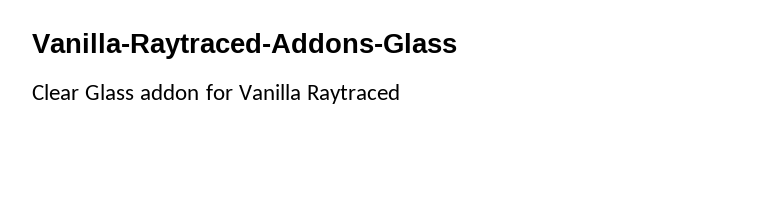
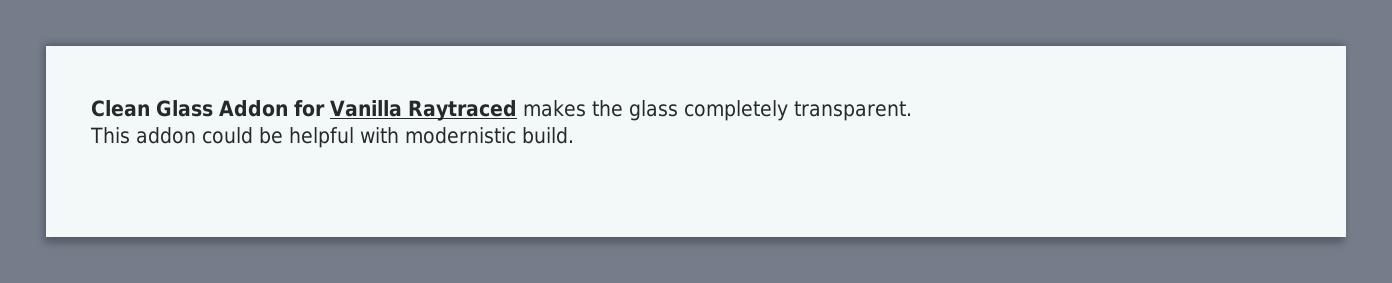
[32,33,457,59] [32,84,401,104] Vanilla-Raytraced-Addons-Glass // Clear Glass addon for Vanilla Raytraced -> [91,100,912,121] [90,127,574,148] Clean Glass Addon for Vanilla Raytraced makes the glass completely transparent. // This addon could be helpful with modernistic build.

